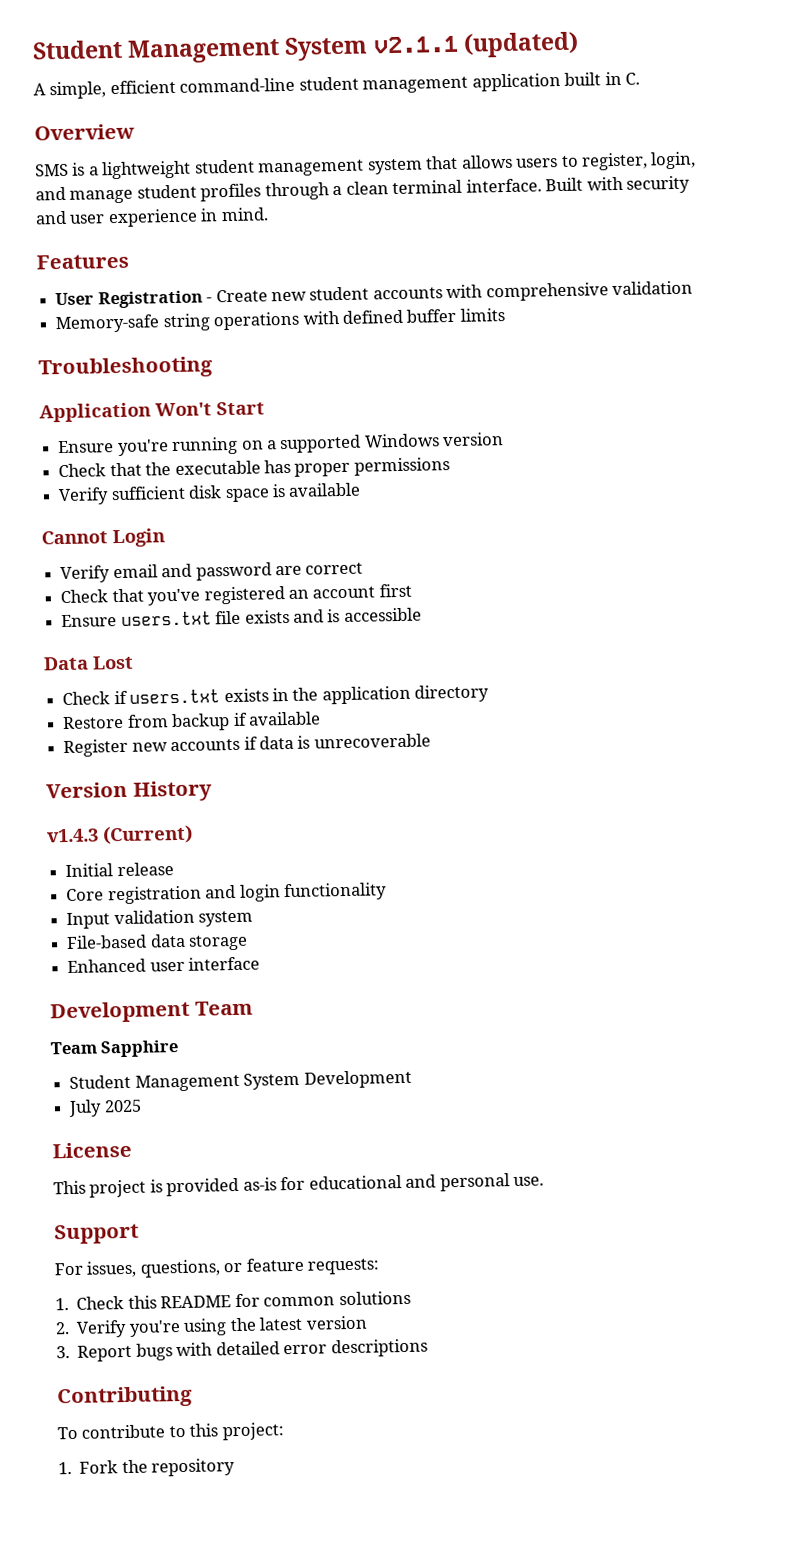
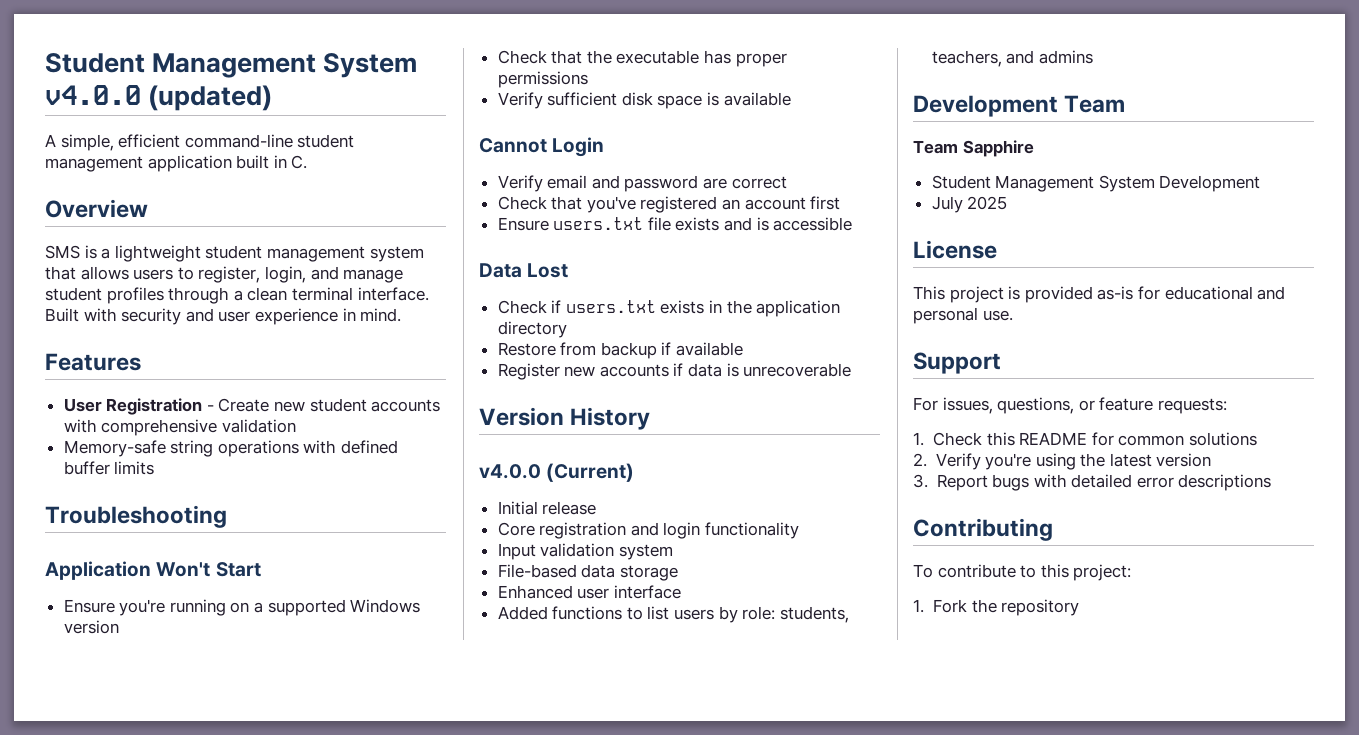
[32,35,459,64] Student Management System v2.1.1 -> [45,53,418,78] [45,85,141,105] Student Management System v4.0.0
[46,828,99,843] v1.4.3 -> [479,464,541,479] v4.0.0
(261, 963) none -> [497,606,849,623] [931,50,1093,67] // Added functions to list users by role: students, teachers, and admins

